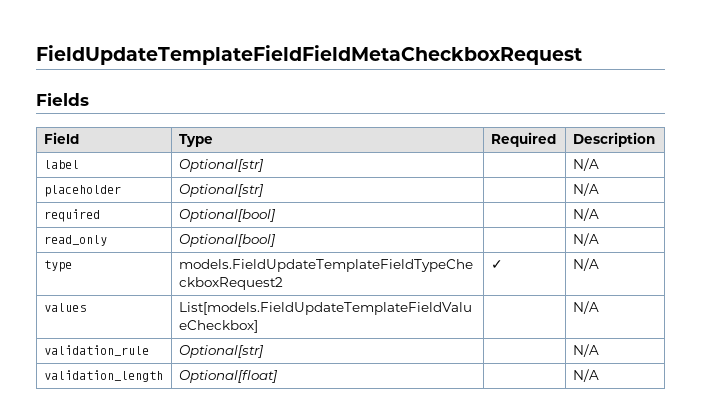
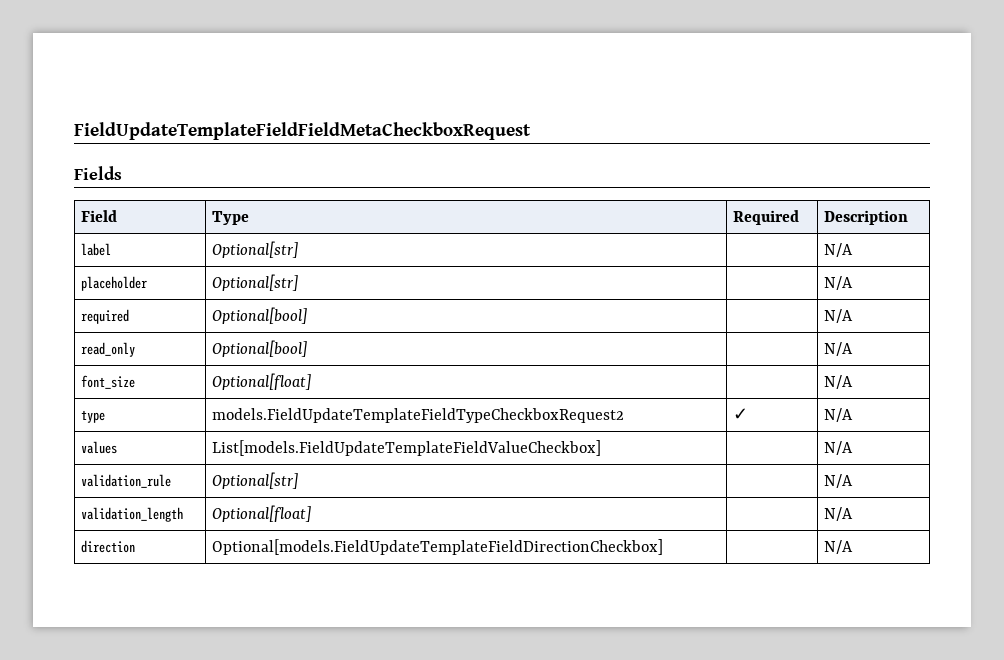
(599, 239) none -> [81,375,136,389] [212,373,312,390] [824,375,854,389] // font_size | Optional[float] | | N/A
(599, 375) none -> [81,540,136,553] [212,539,664,555] [824,540,854,554] // direction | Optional[models.FieldUpdateTemplateFieldDirectionCheckbox] | | N/A

